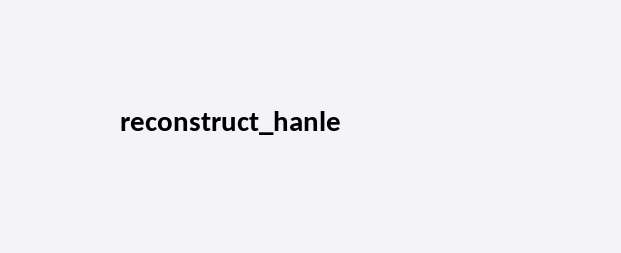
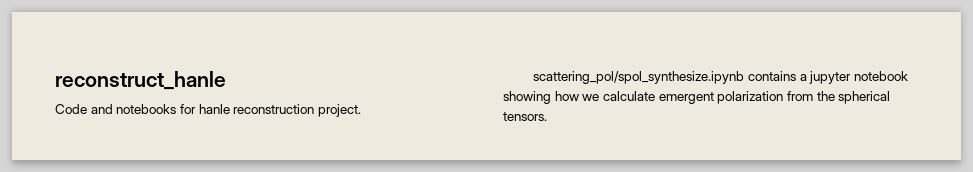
(341, 123) none -> [55,104,361,117] [533,71,908,84] [503,91,891,104] [503,112,547,121] // Code and notebooks for hanle reconstruction project. // scattering_pol/spol_synthesize.ipynb contains a jupyter notebook showing how we calculate emergent polarization from the spherical tensors.

